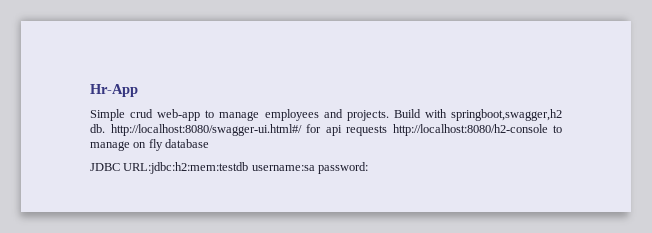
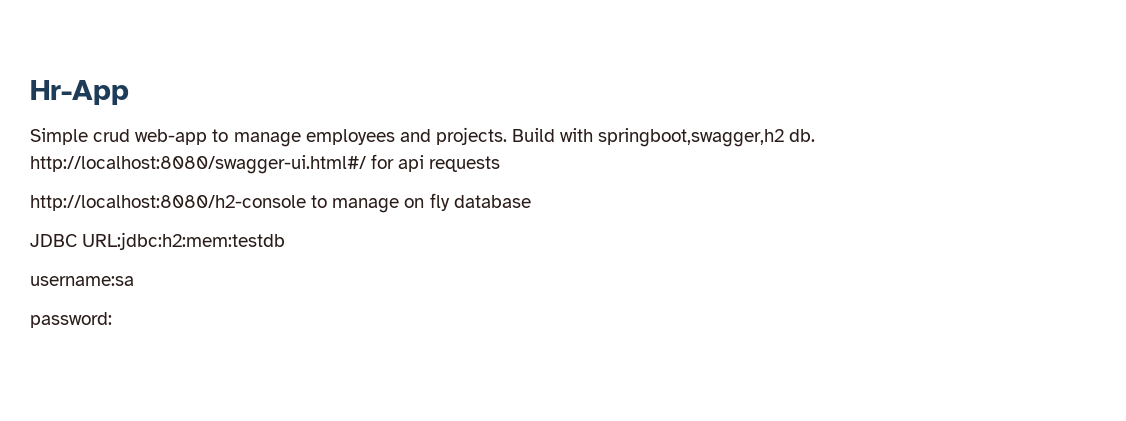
(387, 130) none -> (501, 164) //
(249, 168) none -> (286, 241) //
(315, 168) none -> (134, 281) //

